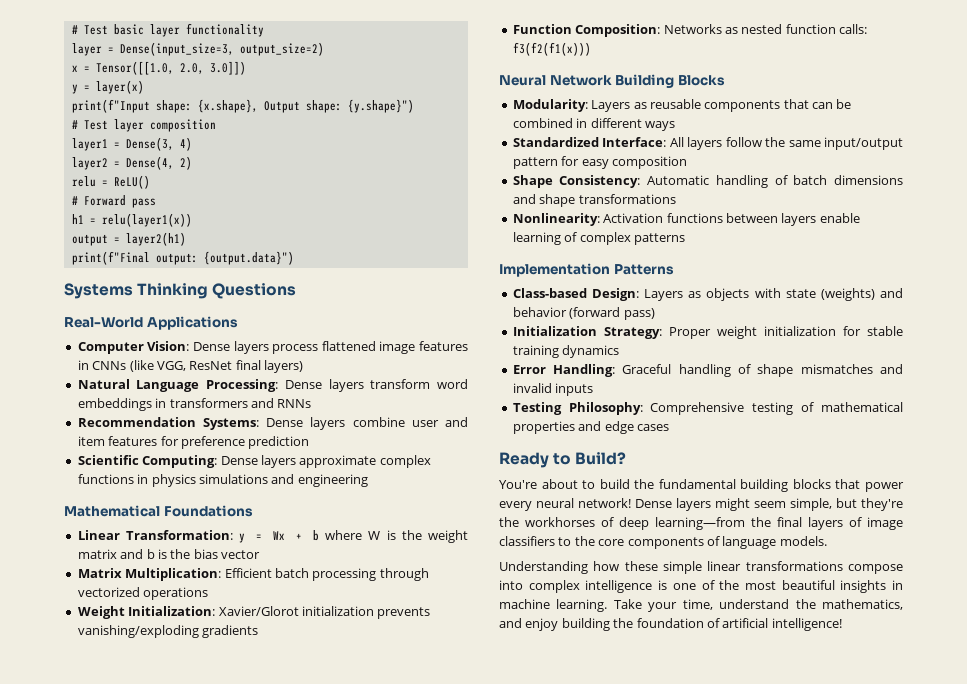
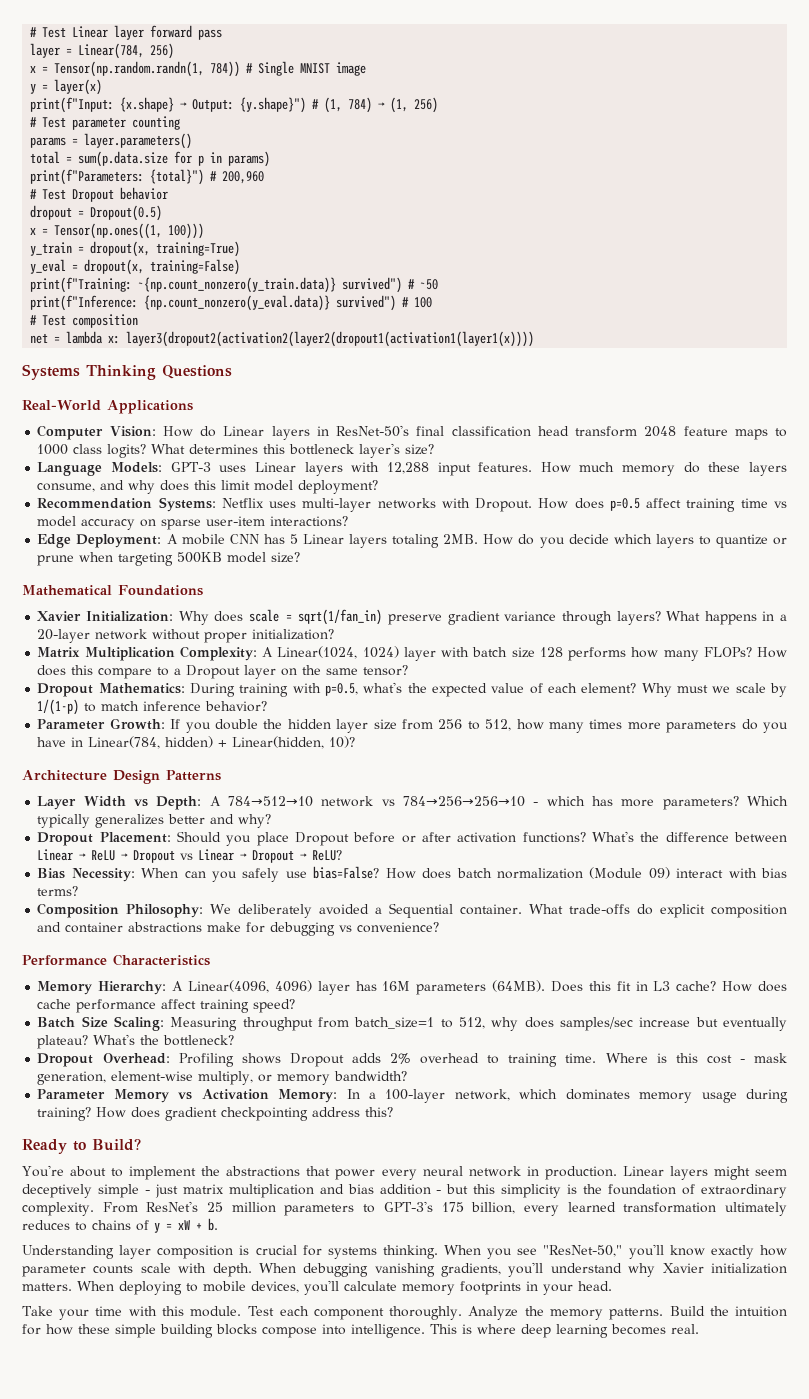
[71,23,264,37] # Test basic layer functionality -> [30,25,223,40] # Test Linear layer forward pass
[119,42,324,56] [71,61,246,75] [71,80,144,94] [71,99,414,113] [71,119,216,132] [71,137,192,151] [71,156,192,170] [71,175,150,189] [71,195,156,208] [71,213,192,227] [71,232,186,246] [71,251,294,265] Dense(input_size=3, output_size=2) // x = Tensor([[1.0, 2.0, 3.0]]) // y = layer(x) // print(f"Input shape: {x.shape}, Output shape: {y.shape}") // # Test layer composition // layer1 = Dense(3, 4) // layer2 = Dense(4, 2) // relu = ReLU() // # Forward pass // h1 = relu(layer1(x)) // output = layer2(h1) // print(f"Final output: {output.data}") -> [78,43,175,59] [30,61,367,77] [30,79,103,95] [30,97,439,113] [30,116,181,130] [30,133,193,149] [30,151,271,167] [30,169,265,185] [30,187,169,202] [30,205,163,221] [30,223,205,239] [30,241,241,257] [30,259,241,275] [30,277,439,293] [30,295,433,311] [30,314,139,328] [30,331,535,347] Linear(784, 256) // x = Tensor(np.random.randn(1, 784)) # Single MNIST image // y = layer(x) // print(f"Input: {x.shape} → Output: {y.shape}") # (1, 784) → (1, 256) // # Test parameter counting // params = layer.parameters() // total = sum(p.data.size for p in params) // print(f"Parameters: {total}") # 200,960 // # Test Dropout behavior // dropout = Dropout(0.5) // x = Tensor(np.ones((1, 100))) // y_train = dropout(x, training=True) // y_eval = dropout(x, training=False) // print(f"Training: ~{np.count_nonzero(y_train.data)} survived") # ~50 // print(f"Inference: {np.count_nonzero(y_eval.data)} survived") # 100 // # Test composition // net = lambda x: layer3(dropout2(activation2(layer2(dropout1(activation1(layer1(x))))
[192,341,468,354] [77,360,303,373] [77,379,468,392] [77,398,312,411] [77,417,468,430] [77,436,310,449] [77,455,431,468] [77,474,368,487] [64,505,253,517] [77,530,469,543] [77,549,260,559] [77,568,429,581] [77,587,209,600] [77,606,431,619] [77,625,259,638] [512,24,867,37] [512,42,591,56] [499,74,725,88] [512,99,852,112] [512,118,675,131] [512,137,903,150] [512,156,687,169] [512,175,903,188] [512,194,676,207] [512,213,860,226] [512,232,685,245] [499,263,674,277] [512,288,903,301] [512,307,655,320] [512,326,903,339] [512,345,620,358] [512,364,903,377] [512,383,594,396] [512,402,903,415] [512,421,669,434] Dense layers process flattened image features in CNNs (like VGG, ResNet final layers) // Natural Language Processing: Dense layers transform word embeddings in transformers and RNNs // Recommendation Systems: Dense layers combine user and item features for preference prediction // Scientific Computing: Dense layers approximate complex functions in physics simulations and engineering // Mathematical Foundations // Linear Transformation: y = Wx + b where W is the weight matrix and b is the bias vector // Matrix Multiplication: Efficient batch processing through vectorized operations // Weight Initialization: Xavier/Glorot initialization prevents vanishing/exploding gradients // Function Composition: Networks as nested function calls: f3(f2(f1(x))) // Neural Network Building Blocks // Modularity: Layers as reusable components that can be combined in different ways // Standardized Interface: All layers follow the same input/output pattern for easy composition // Shape Consistency: Automatic handling of batch dimensions and shape transformations // Nonlinearity: Activation functions between layers enable learning of complex patterns // Implementation Patterns // Class-based Design: Layers as objects with state (weights) and behavior (forward pass) // Initialization Strategy: Proper weight initialization for stable training dynamics // Error Handling: Graceful handling of shape mismatches and invalid inputs // Testing Philosophy: Comprehensive testing of mathematical properties and edge cases -> [162,425,788,440] [37,443,435,458] [37,462,787,476] [37,480,379,494] [37,497,788,512] [37,516,349,530] [37,534,788,548] [37,552,301,566] [22,585,203,596] [37,609,788,625] [37,629,335,643] [37,646,788,661] [37,665,409,679] [37,682,788,697] [37,699,268,715] [37,718,788,733] [37,736,356,749] [22,770,221,784] [37,796,788,810] [37,814,272,828] [37,831,787,846] [37,849,343,863] [37,866,788,882] [37,886,79,896] [37,903,788,918] [37,922,440,936] [22,954,210,966] [37,980,788,995] [37,999,296,1013] [37,1016,787,1031] [37,1034,235,1049] [37,1053,788,1067] [37,1071,408,1085] [37,1089,788,1103] [37,1107,394,1121] How do Linear layers in ResNet-50's final classification head transform 2048 feature maps to 1000 class logits? What determines this bottleneck layer's size? // Language Models: GPT-3 uses Linear layers with 12,288 input features. How much memory do these layers consume, and why does this limit model deployment? // Recommendation Systems: Netflix uses multi-layer networks with Dropout. How does p=0.5 affect training time vs model accuracy on sparse user-item interactions? // Edge Deployment: A mobile CNN has 5 Linear layers totaling 2MB. How do you decide which layers to quantize or prune when targeting 500KB model size? // Mathematical Foundations // Xavier Initialization: Why does scale = sqrt(1/fan_in) preserve gradient variance through layers? What happens in a 20-layer network without proper initialization? // Matrix Multiplication Complexity: A Linear(1024, 1024) layer with batch size 128 performs how many FLOPs? How does this compare to a Dropout layer on the same tensor? // Dropout Mathematics: During training with p=0.5, what's the expected value of each element? Why must we scale by 1/(1-p) to match inference behavior? // Parameter Growth: If you double the hidden layer size from 256 to 512, how many times more parameters do you have in Linear(784, hidden) + Linear(hidden, 10)? // Architecture Design Patterns // Layer Width vs Depth: A 784→512→10 network vs 784→256→256→10 - which has more parameters? Which typically generalizes better and why? // Dropout Placement: Should you place Dropout before or after activation functions? What's the difference between Linear → ReLU → Dropout vs Linear → Dropout → ReLU? // Bias Necessity: When can you safely use bias=False? How does batch normalization (Module 09) interact with bias terms? // Composition Philosophy: We deliberately avoided a Sequential container. What trade-offs do explicit composition and container abstractions make for debugging vs convenience? // Performance Characteristics // Memory Hierarchy: A Linear(4096, 4096) layer has 16M parameters (64MB). Does this fit in L3 cache? How does cache performance affect training speed? // Batch Size Scaling: Measuring throughput from batch_size=1 to 512, why does samples/sec increase but eventually plateau? What's the bottleneck? // Dropout Overhead: Profiling shows Dropout adds 2% overhead to training time. Where is this cost - mask generation, element-wise multiply, or memory bandwidth? // Parameter Memory vs Activation Memory: In a 100-layer network, which dominates memory usage during training? How does gradient checkpointing address this?
[599,479,904,492] [499,498,903,511] [499,517,903,530] [499,536,827,549] [499,561,903,574] [499,580,903,593] [499,599,903,612] [499,618,842,631] build the fundamental building blocks that power every neural network! Dense layers might seem simple, but they're the workhorses of deep learning—from the final layers of image classifiers to the core components of language models. // Understanding how these simple linear transformations compose into complex intelligence is one of the most beautiful insights in machine learning. Take your time, understand the mathematics, and enjoy building the foundation of artificial intelligence! -> [129,1166,787,1180] [22,1184,788,1198] [22,1201,788,1216] [22,1218,218,1233] [22,1244,787,1259] [22,1262,787,1277] [22,1280,612,1295] [22,1306,787,1320] [22,1324,699,1338] implement the abstractions that power every neural network in production. Linear layers might seem deceptively simple - just matrix multiplication and bias addition - but this simplicity is the foundation of extraordinary complexity. From ResNet's 25 million parameters to GPT-3's 175 billion, every learned transformation ultimately reduces to chains of y = xW + b. // Understanding layer composition is crucial for systems thinking. When you see "ResNet-50," you'll know exactly how parameter counts scale with depth. When debugging vanishing gradients, you'll understand why Xavier initialization matters. When deploying to mobile devices, you'll calculate memory footprints in your head. // Take your time with this module. Test each component thoroughly. Analyze the memory patterns. Build the intuition for how these simple building blocks compose into intelligence. This is where deep learning becomes real.

